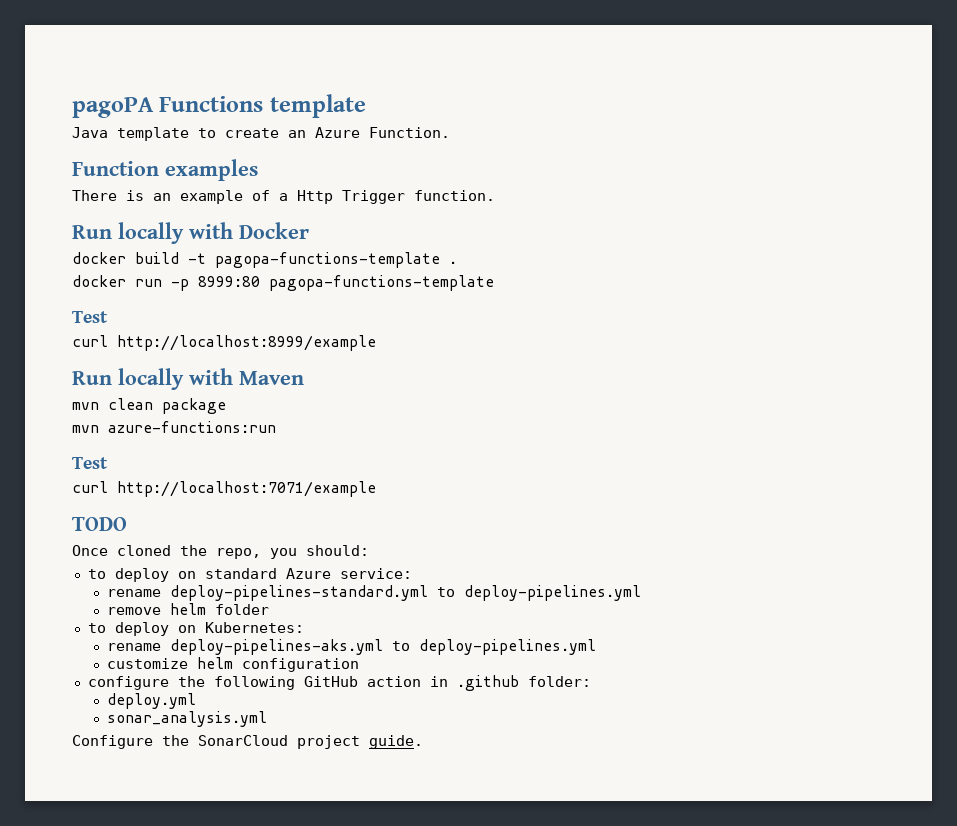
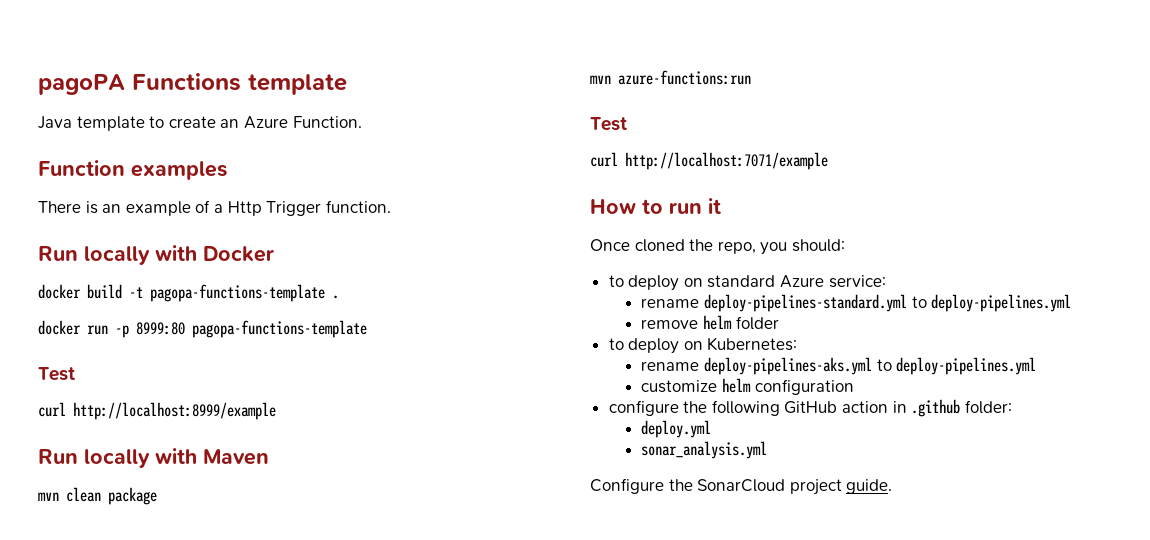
[72,517,127,531] TODO -> [590,198,721,214] How to run it

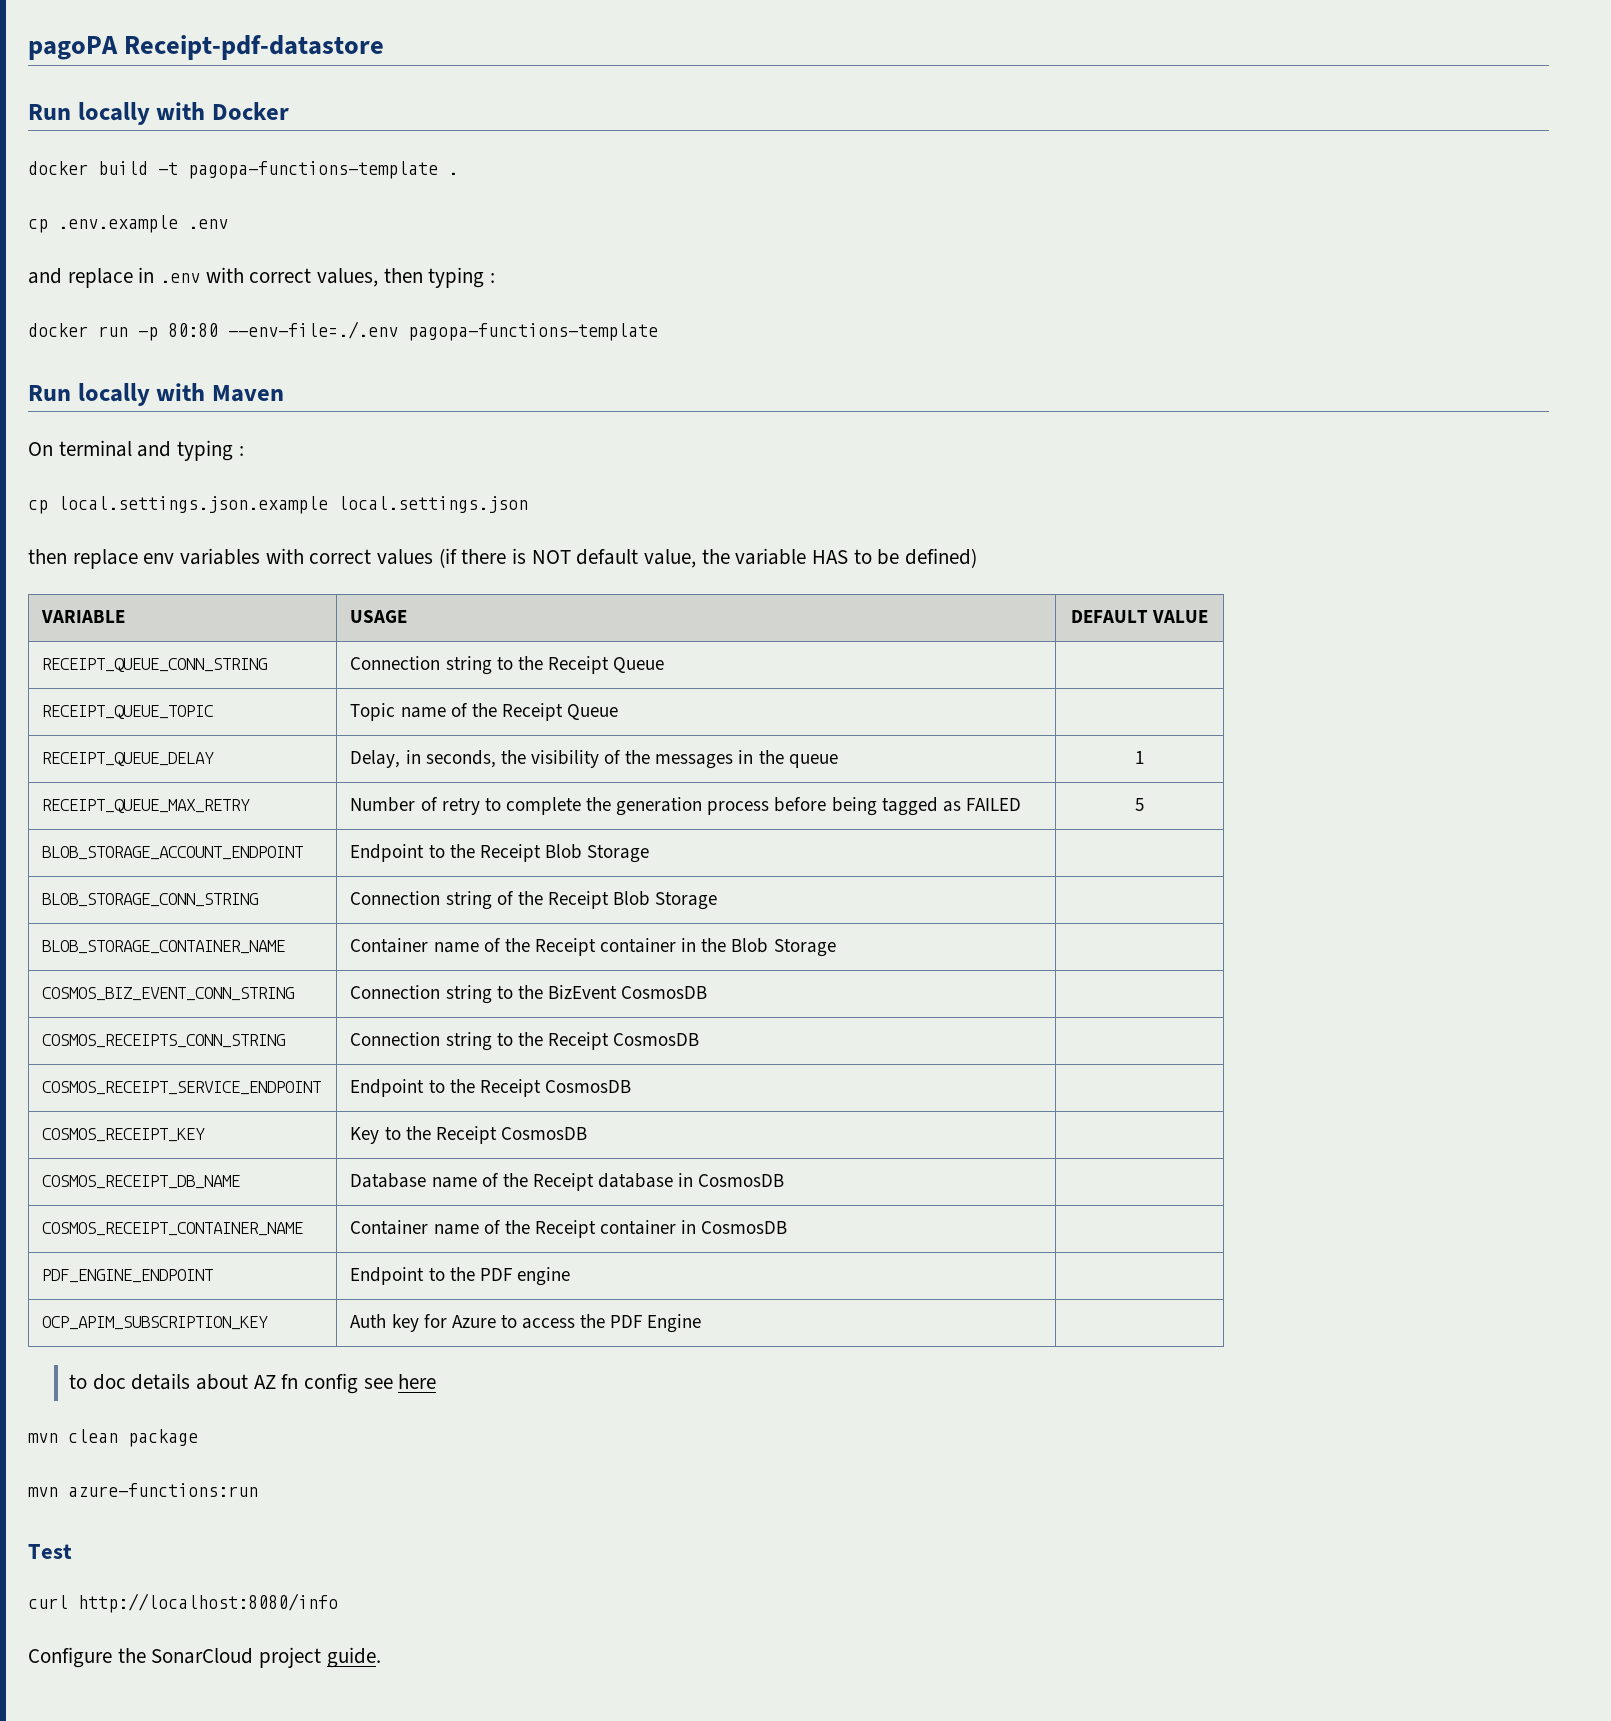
[132,73,347,95] [38,116,362,131] [38,160,227,180] [38,200,391,216] Functions template // Java template to create an Azure Function. // Function examples // There is an example of a Http Trigger function. -> [124,35,385,60] Receipt-pdf-datastore
(339, 297) none -> [28,215,228,233] [28,267,496,288] // cp .env.example .env // and replace in .env with correct values, then typing :
[136,320,367,338] [38,367,75,381] [38,402,276,420] 8999:80 pagopa-functions-template // Test // curl http://localhost:8999/example -> [168,321,658,341] 80:80 --env-file=./.env pagopa-functions-template
(269, 457) none -> [28,440,244,461] [28,496,528,514] [28,548,978,569] [41,610,126,623] [350,610,408,623] [1070,610,1209,623] [42,658,268,672] [350,656,665,675] [42,705,214,719] [350,703,619,721] [42,752,215,766] [350,750,838,769] [1135,751,1144,764] [42,799,251,813] [350,797,1021,816] [1135,798,1144,811] [42,846,304,860] [350,844,650,863] [42,893,259,907] [350,891,718,910] [42,940,286,954] [350,938,836,957] [42,987,295,1001] [350,985,708,1004] [42,1034,286,1048] [350,1032,700,1051] [42,1081,322,1095] [350,1079,631,1097] [42,1128,206,1142] [350,1126,587,1144] [42,1175,241,1189] [350,1173,785,1191] [42,1222,304,1236] [350,1220,788,1238] [42,1269,214,1283] [350,1267,570,1286] [42,1316,269,1330] [350,1314,702,1333] [69,1373,437,1394] // On terminal and typing : // cp local.settings.json.example local.settings.json // then replace env variables with correct values (if there is NOT default value, the variable HAS to be defined) // VARIABLE | USAGE | DEFAULT VALUE // RECEIPT_QUEUE_CONN_STRING | Connection string to the Receipt Queue | // RECEIPT_QUEUE_TOPIC | Topic name of the Receipt Queue | // RECEIPT_QUEUE_DELAY | Delay, in seconds, the visibility of the messages in the queue | 1 // RECEIPT_QUEUE_MAX_RETRY | Number of retry to complete the generation process before being tagged as FAILED | 5 // BLOB_STORAGE_ACCOUNT_ENDPOINT | Endpoint to the Receipt Blob Storage | // BLOB_STORAGE_CONN_STRING | Connection string of the Receipt Blob Storage | // BLOB_STORAGE_CONTAINER_NAME | Container name of the Receipt container in the Blob Storage | // COSMOS_BIZ_EVENT_CONN_STRING | Connection string to the BizEvent CosmosDB | // COSMOS_RECEIPTS_CONN_STRING | Connection string to the Receipt CosmosDB | // COSMOS_RECEIPT_SERVICE_ENDPOINT | Endpoint to the Receipt CosmosDB | // COSMOS_RECEIPT_KEY | Key to the Receipt CosmosDB | // COSMOS_RECEIPT_DB_NAME | Database name of the Receipt database in CosmosDB | // COSMOS_RECEIPT_CONTAINER_NAME | Container name of the Receipt container in CosmosDB | // PDF_ENGINE_ENDPOINT | Endpoint to the PDF engine | // OCP_APIM_SUBSCRIPTION_KEY | Auth key for Azure to access the PDF Engine | // to doc details about AZ fn config see here
[625,152,828,170] [590,198,721,214] [590,239,845,255] [608,275,886,291] [641,294,1072,312] [641,315,779,330] [608,337,798,354] [641,357,1037,375] [641,378,854,395] [608,399,1012,417] [641,420,712,438] [641,441,768,459] http://localhost:7071/example // How to run it // Once cloned the repo, you should: // to deploy on standard Azure service: // rename deploy-pipelines-standard.yml to deploy-pipelines.yml // remove helm folder // to deploy on Kubernetes: // rename deploy-pipelines-aks.yml to deploy-pipelines.yml // customize helm configuration // configure the following GitHub action in .github folder: // deploy.yml // sonar_analysis.yml -> [78,1593,338,1613] http://localhost:8080/info

